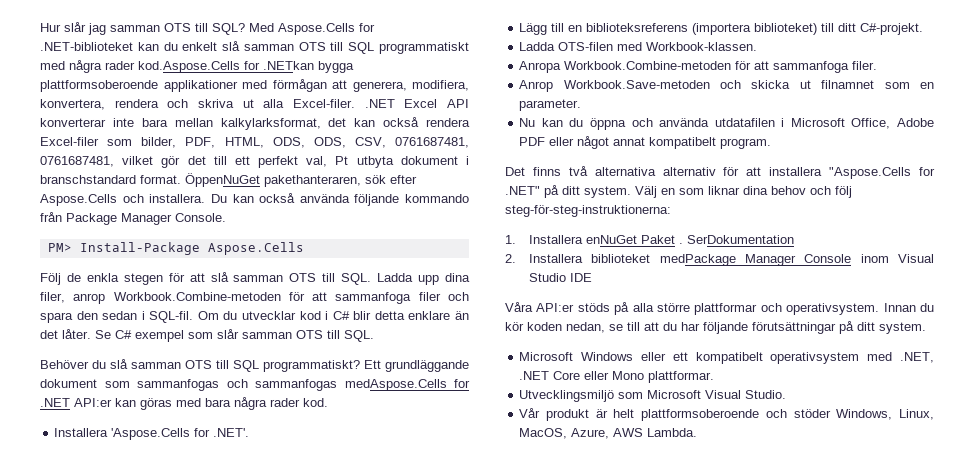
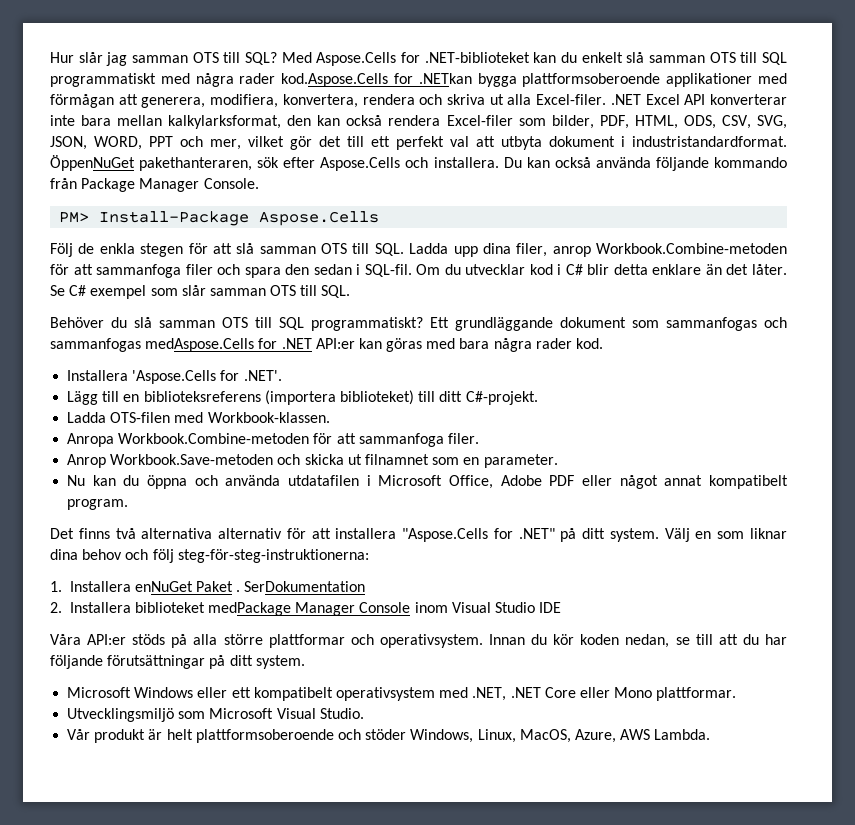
[328,118,347,127] det -> [287,115,312,126] den
[313,137,469,148] [40,156,114,167] ODS, CSV, 0761687481, 0761687481, -> [721,115,787,129] [50,136,241,150] CSV, SVG, JSON, WORD, PPT och mer,
[306,156,349,167] val, Pt -> [450,136,495,147] val att
[40,175,181,184] branschstandard format. -> [632,136,787,147] industristandardformat.

